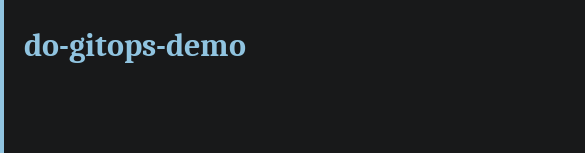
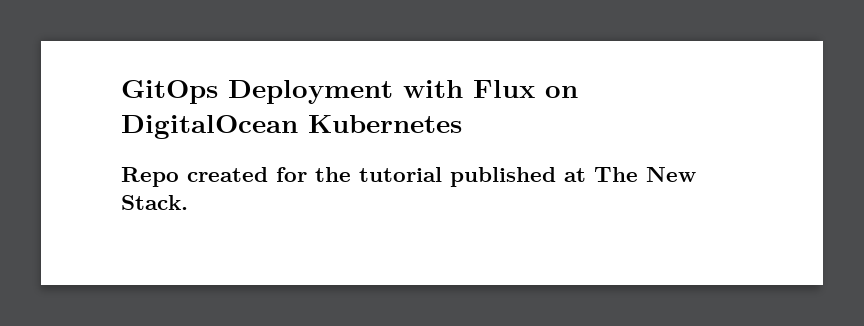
[24,33,246,63] do-gitops-demo -> [121,80,578,104] [121,115,462,139] [121,167,696,187] [121,195,188,210] GitOps Deployment with Flux on DigitalOcean Kubernetes // Repo created for the tutorial published at The New Stack.

